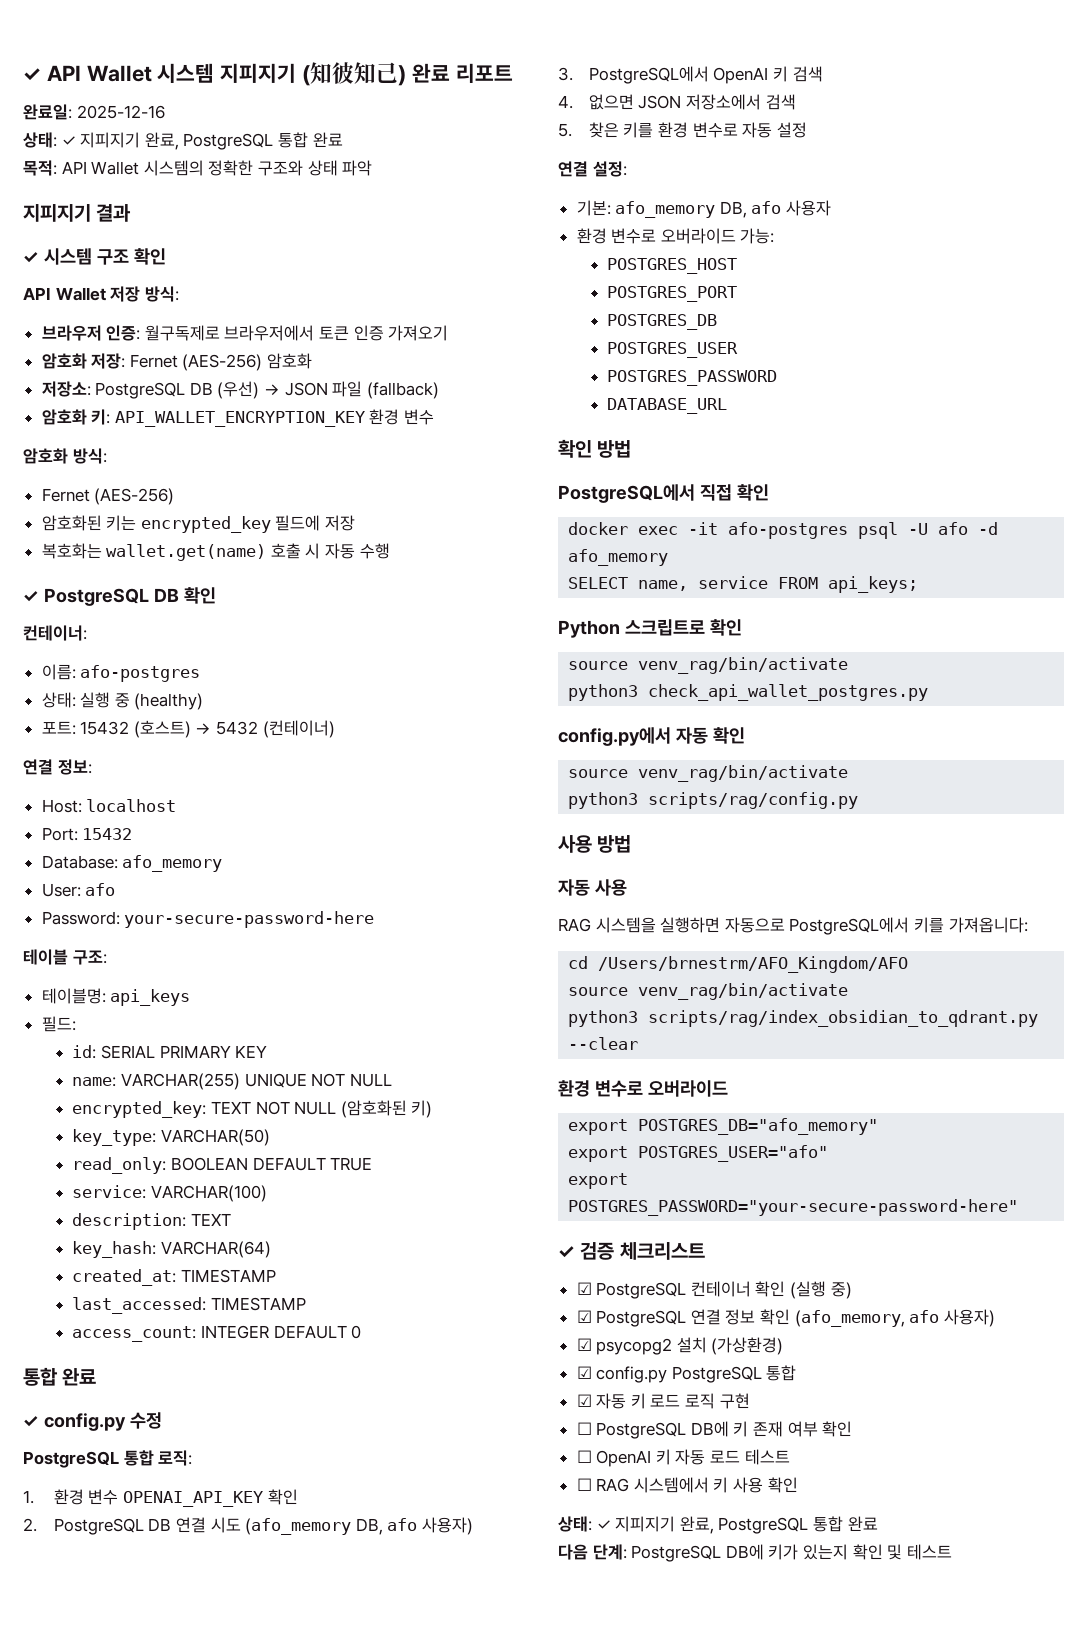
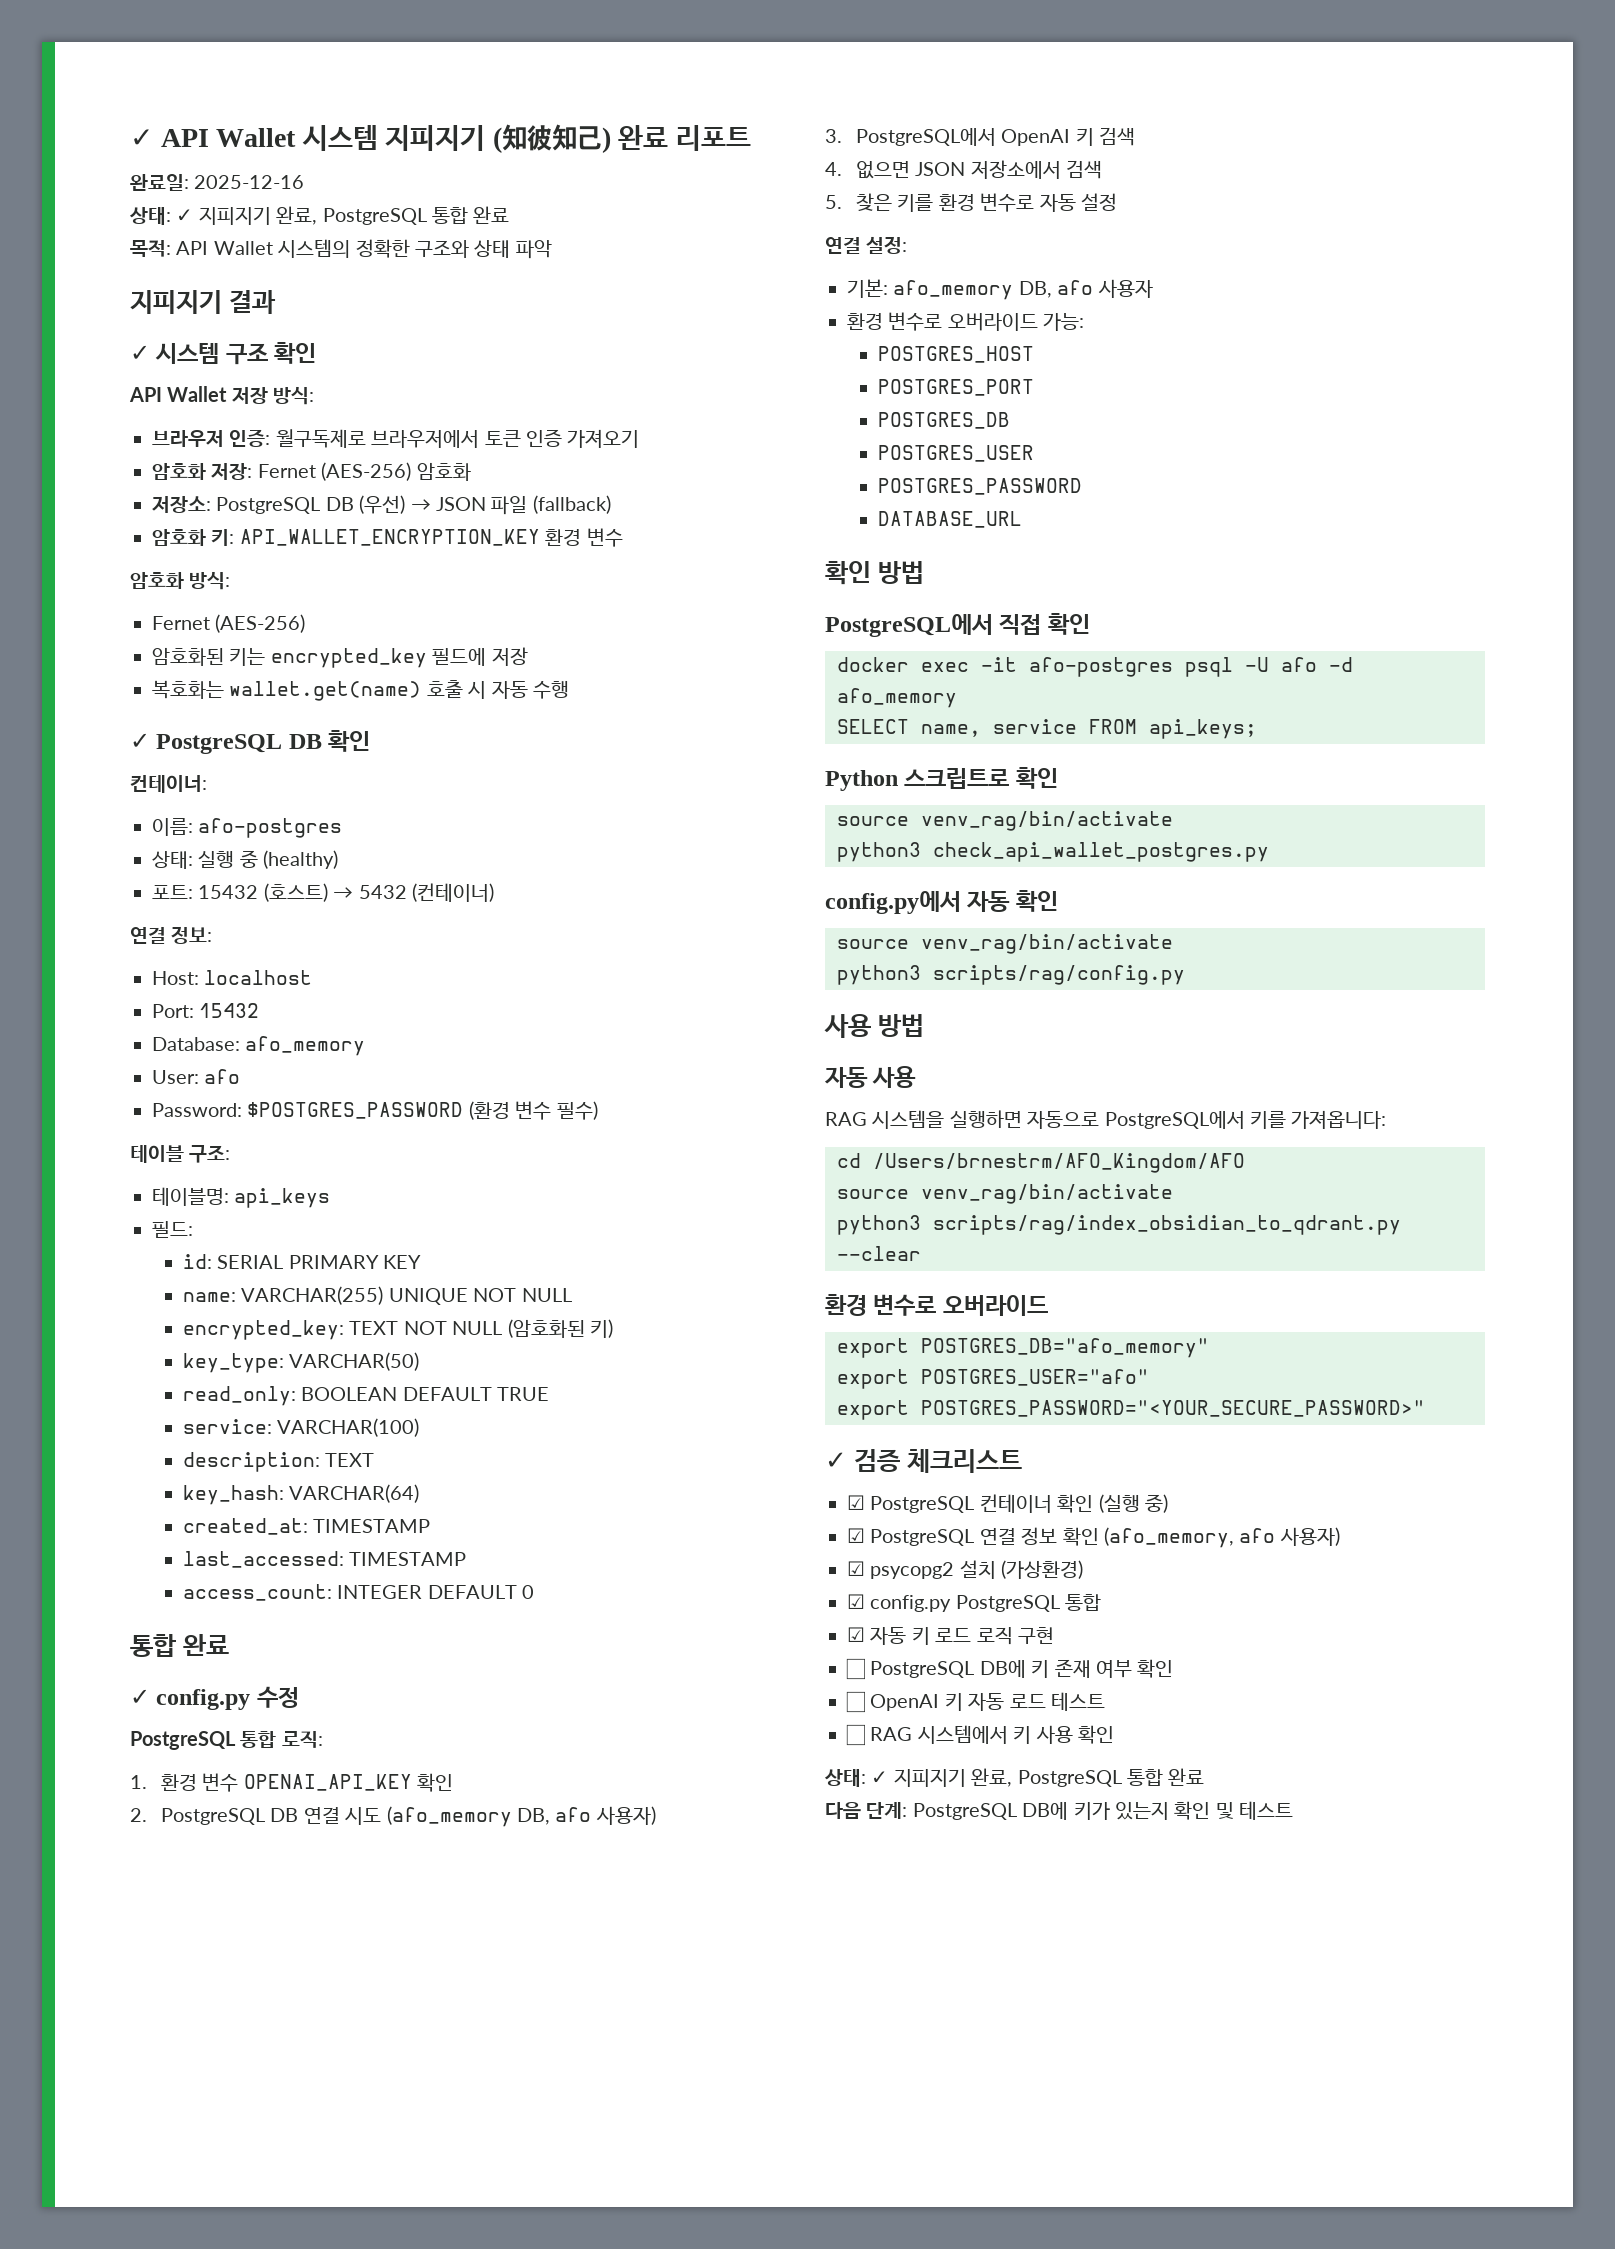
[124,911,375,928] your-secure-password-here -> [247,1101,598,1120] $POSTGRES_PASSWORD (환경 변수 필수)
[568,1199,1019,1216] POSTGRES_PASSWORD="your-secure-password-here" -> [921,1400,1425,1417] POSTGRES_PASSWORD="<YOUR_SECURE_PASSWORD>"

